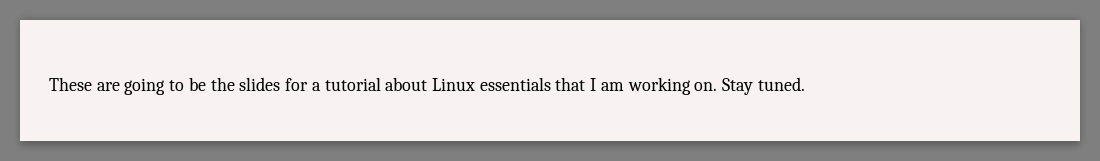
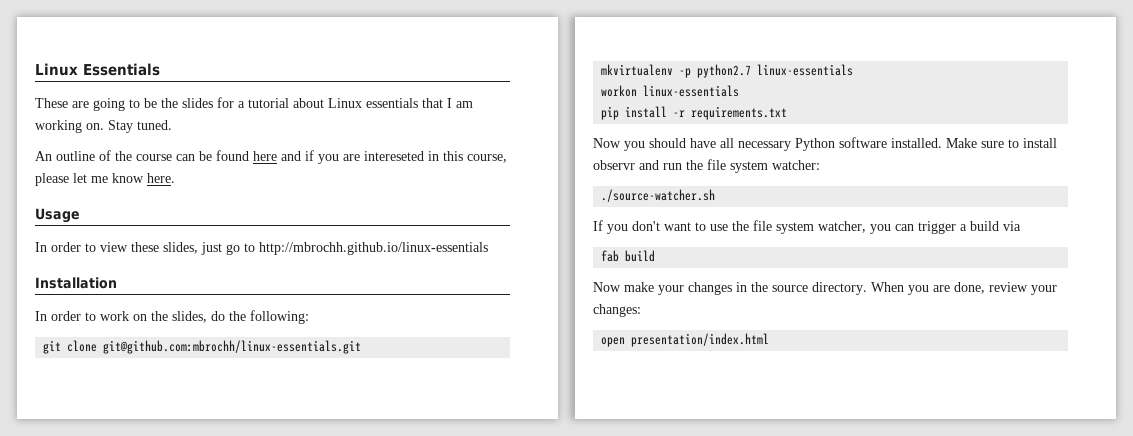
(49, 84) none -> [35,63,160,76] Linux Essentials //
(805, 84) none -> [35,150,507,164] [35,173,175,186] [35,208,80,223] [35,242,488,255] [35,277,117,289] [35,310,309,324] [43,340,362,354] [601,64,854,78] [601,85,740,97] [601,106,788,120] [593,137,1057,151] [593,159,820,173] [601,189,716,202] [593,220,1021,234] [601,250,656,262] [593,282,1057,295] [593,304,641,317] [601,333,770,347] // An outline of the course can be found here and if you are intereseted in this course, please let me know here. // Usage // In order to view these slides, just go to http://mbrochh.github.io/linux-essentials // Installation // In order to work on the slides, do the following: // git clone git@github.com:mbrochh/linux-essentials.git // mkvirtualenv -p python2.7 linux-essentials // workon linux-essentials // pip install -r requirements.txt // Now you should have all necessary Python software installed. Make sure to install observr and run the file system watcher: // ./source-watcher.sh // If you don't want to use the file system watcher, you can trigger a build via // fab build // Now make your changes in the source directory. When you are done, review your changes: // open presentation/index.html

